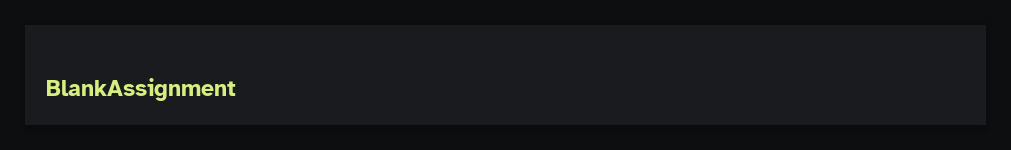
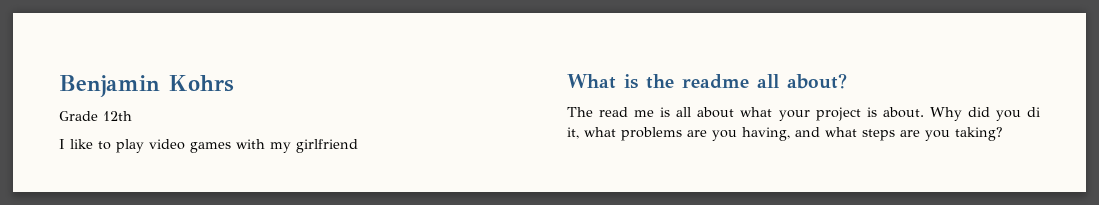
[46,78,236,101] BlankAssignment -> [59,75,234,97] [59,111,132,121] [59,139,358,153] [567,73,847,89] [567,107,1040,121] [567,127,1003,141] Benjamin Kohrs // Grade 12th // I like to play video games with my girlfriend // What is the readme all about? // The read me is all about what your project is about. Why did you di it, what problems are you having, and what steps are you taking?

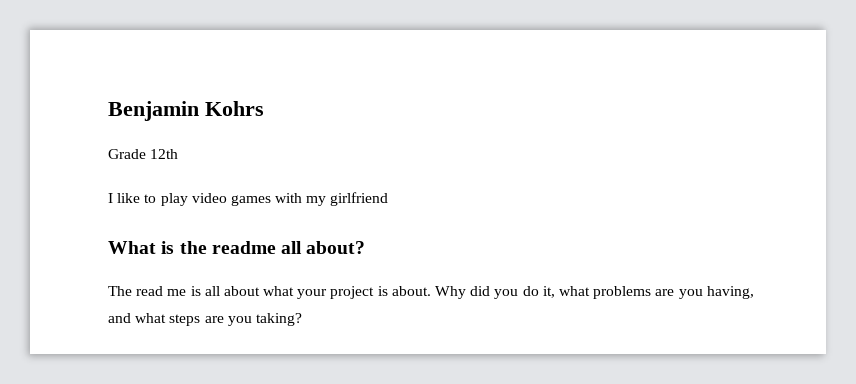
[1027,107,1040,117] di -> [522,286,539,296] do

